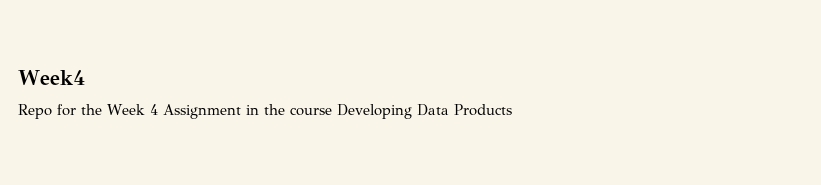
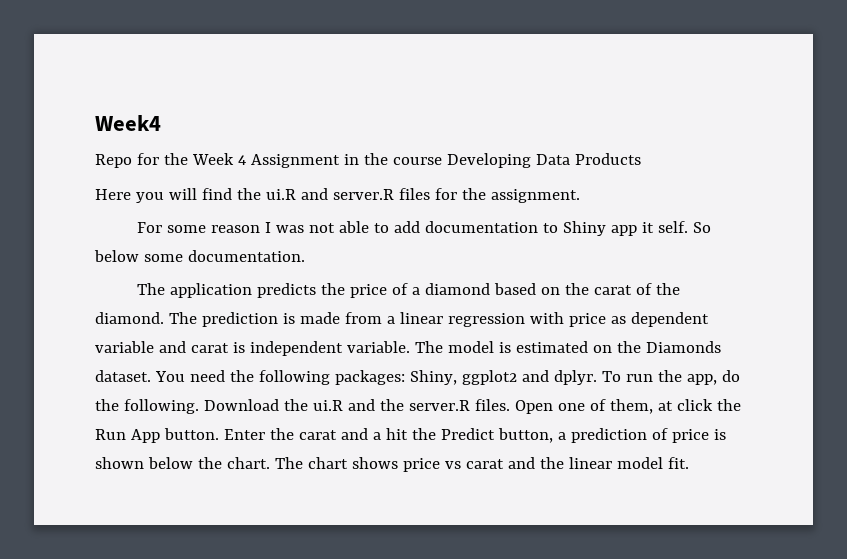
(512, 110) none -> [95,188,580,203] [137,221,712,236] [94,250,305,262] [137,283,681,298] [95,312,709,327] [95,341,721,356] [95,370,740,385] [95,399,741,414] [95,428,726,443] [95,457,689,472] // Here you will find the ui.R and server.R files for the assignment. // For some reason I was not able to add documentation to Shiny app it self. So below some documentation. // The application predicts the price of a diamond based on the carat of the diamond. The prediction is made from a linear regression with price as dependent variable and carat is independent variable. The model is estimated on the Diamonds dataset. You need the following packages: Shiny, ggplot2 and dplyr. To run the app, do the following. Download the ui.R and the server.R files. Open one of them, at click the Run App button. Enter the carat and a hit the Predict button, a prediction of price is shown below the chart. The chart shows price vs carat and the linear model fit.

